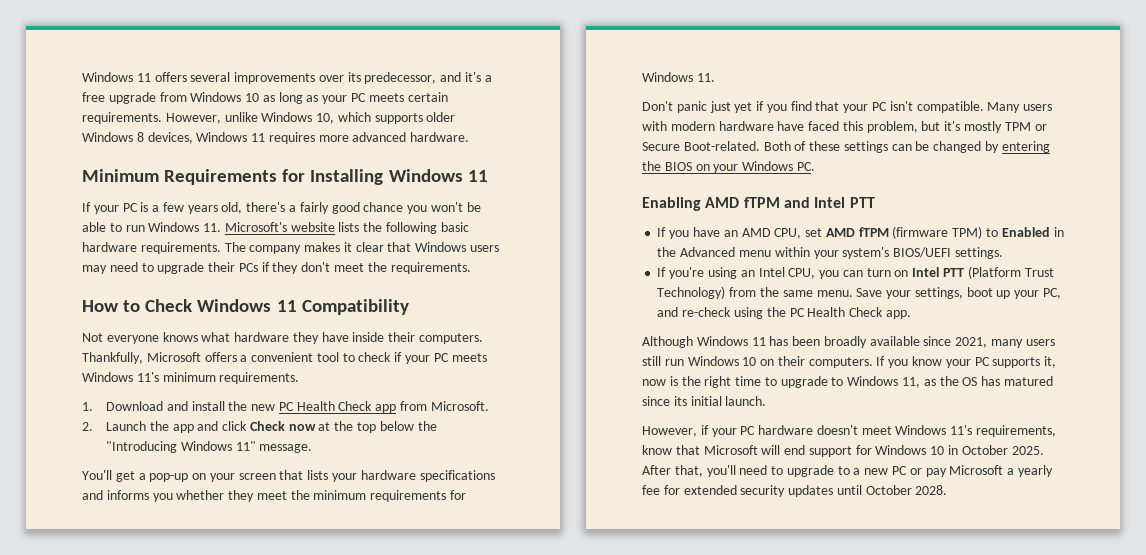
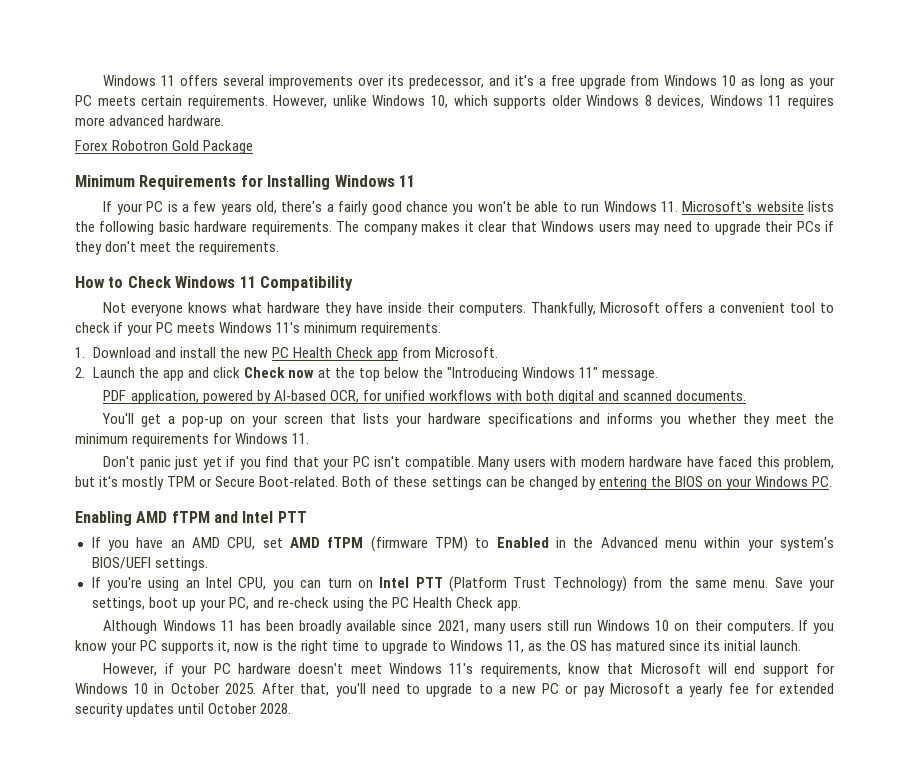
(470, 137) none -> [75,140,254,154] // Forex Robotron Gold Package
(313, 448) none -> [103,390,747,404] // PDF application, powered by AI-based OCR, for unified workflows with both digital and scanned documents.

